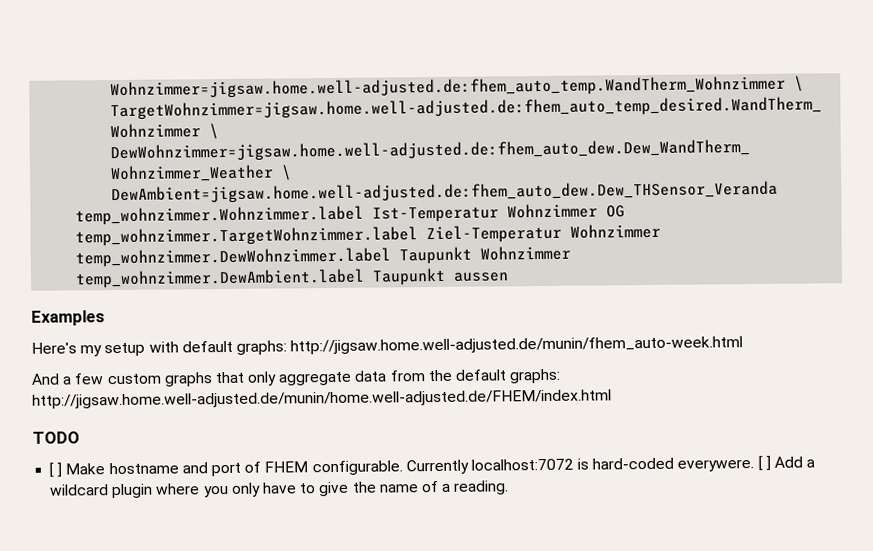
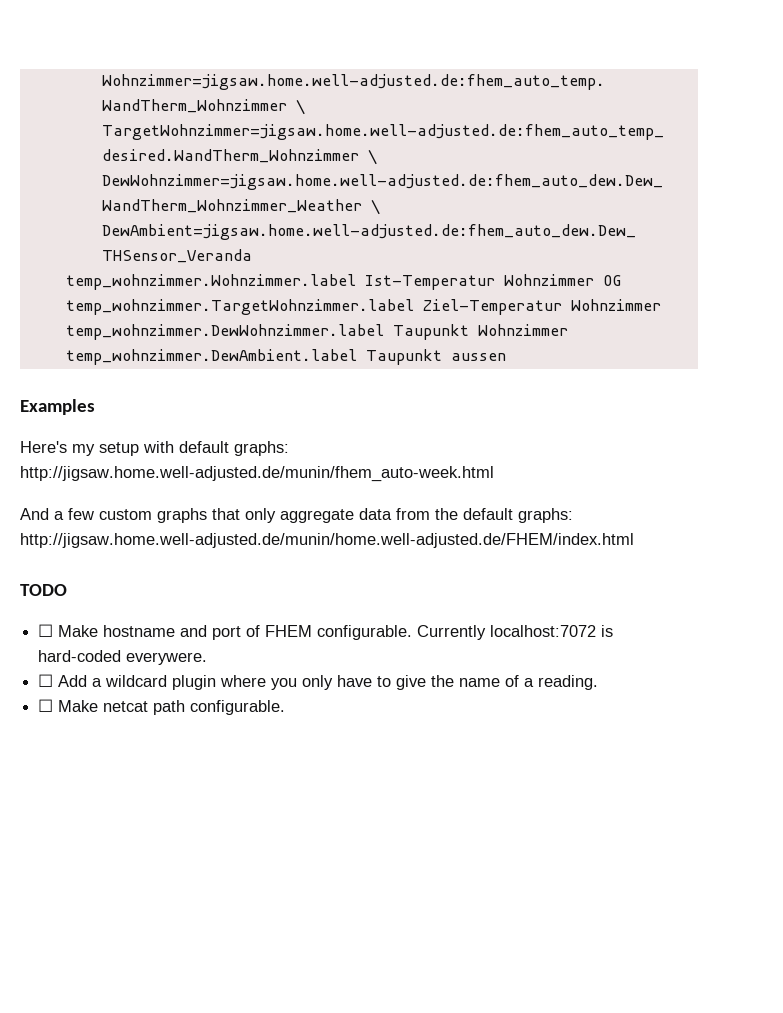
[49,462,63,478] [ ] -> [38,624,54,637] ☐
[757,455,771,471] [ ] -> [38,674,54,687] // ☐
(510, 487) none -> [38,699,286,715] // ☐ Make netcat path configurable.

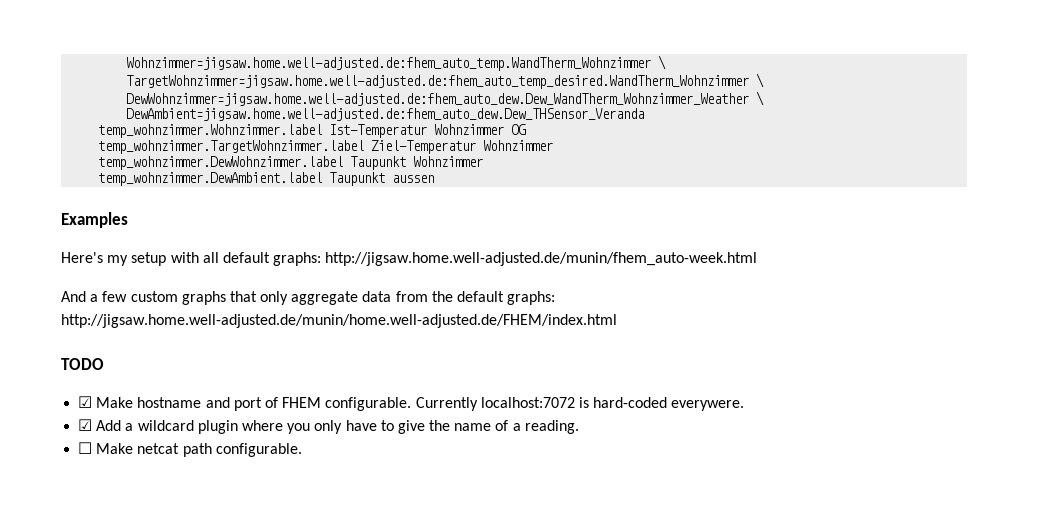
(174, 447) none -> [202,252,219,263] all
[38,624,54,637] ☐ -> [78,396,93,408] ☑
[38,674,54,687] ☐ -> [78,419,93,431] ☑

